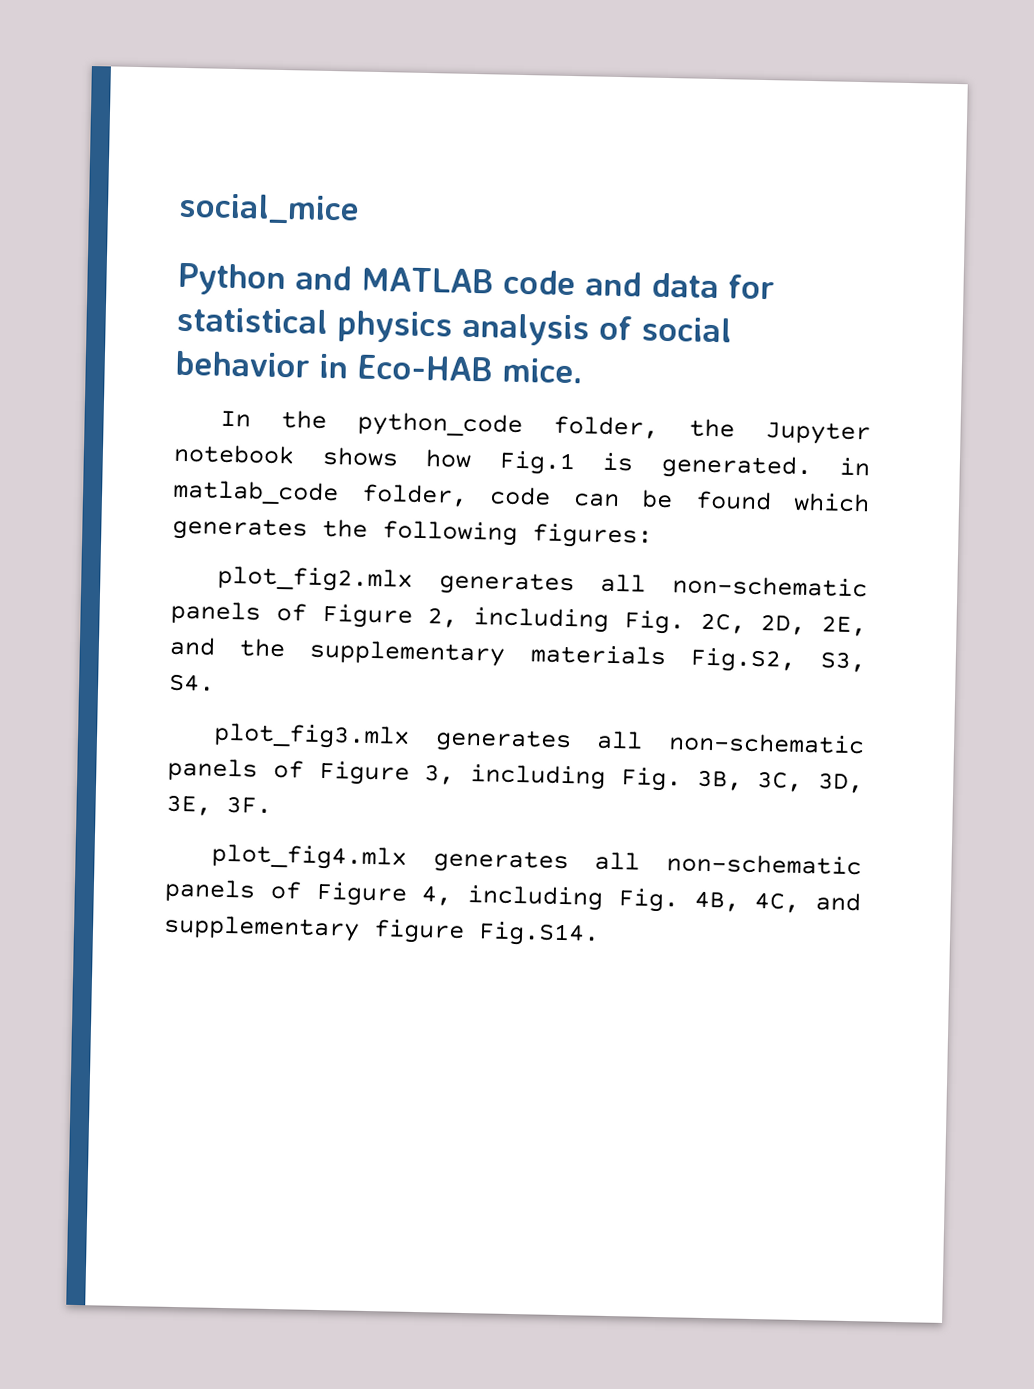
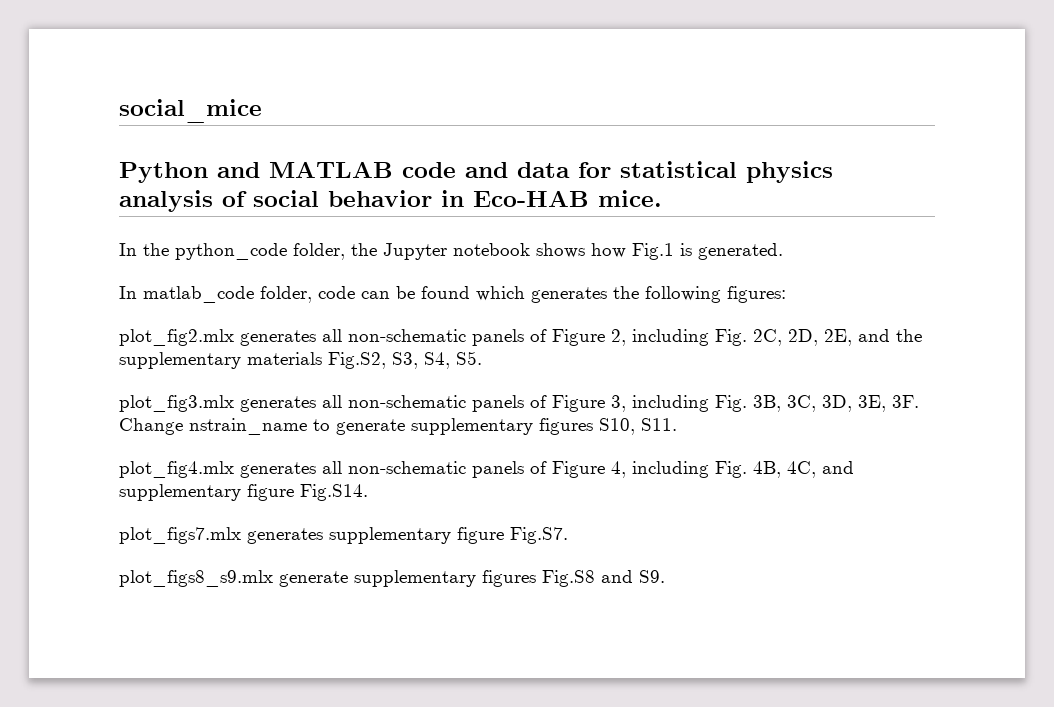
[839,457,870,477] in -> [119,286,137,299] // In
[169,673,215,692] S4. -> [424,351,482,369] S4, S5.
(272, 804) none -> [119,418,677,435] Change nstrain_name to generate supplementary figures S10, S11.
(600, 934) none -> [119,527,568,544] [119,570,665,587] // plot_figs7.mlx generates supplementary figure Fig.S7. // plot_figs8_s9.mlx generate supplementary figures Fig.S8 and S9.

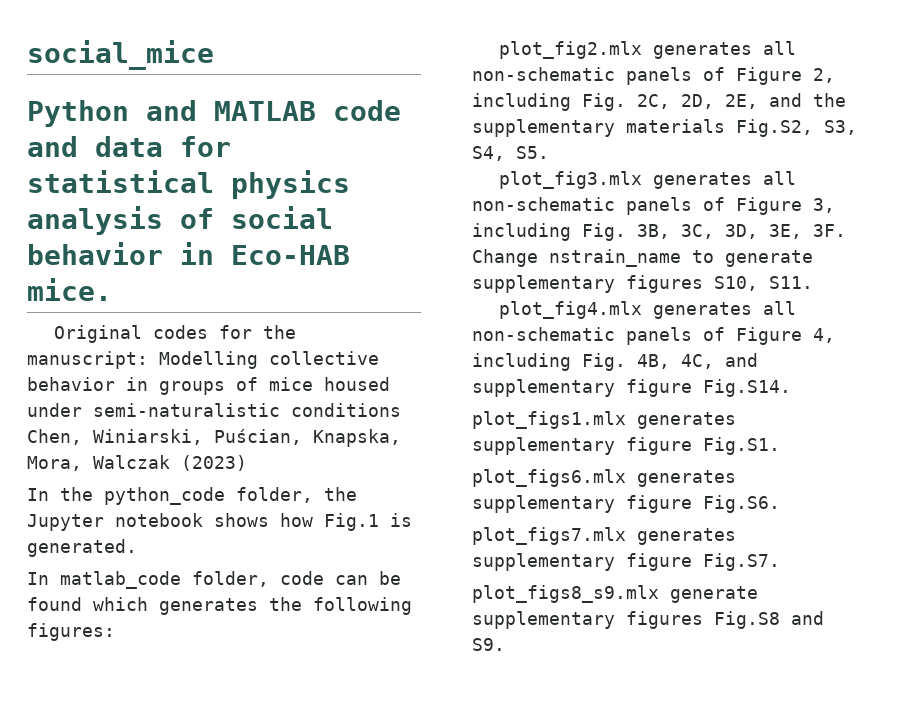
(662, 198) none -> [53,325,296,343] [27,351,379,369] [27,377,390,395] [27,403,401,417] [27,429,401,447] [27,455,247,471] // Original codes for the manuscript: Modelling collective behavior in groups of mice housed under semi-naturalistic conditions Chen, Winiarski, Puścian, Knapska, Mora, Walczak (2023)
(368, 492) none -> [472,411,736,429] [472,437,780,455] [472,469,736,487] [472,495,780,513] // plot_figs1.mlx generates supplementary figure Fig.S1. // plot_figs6.mlx generates supplementary figure Fig.S6.

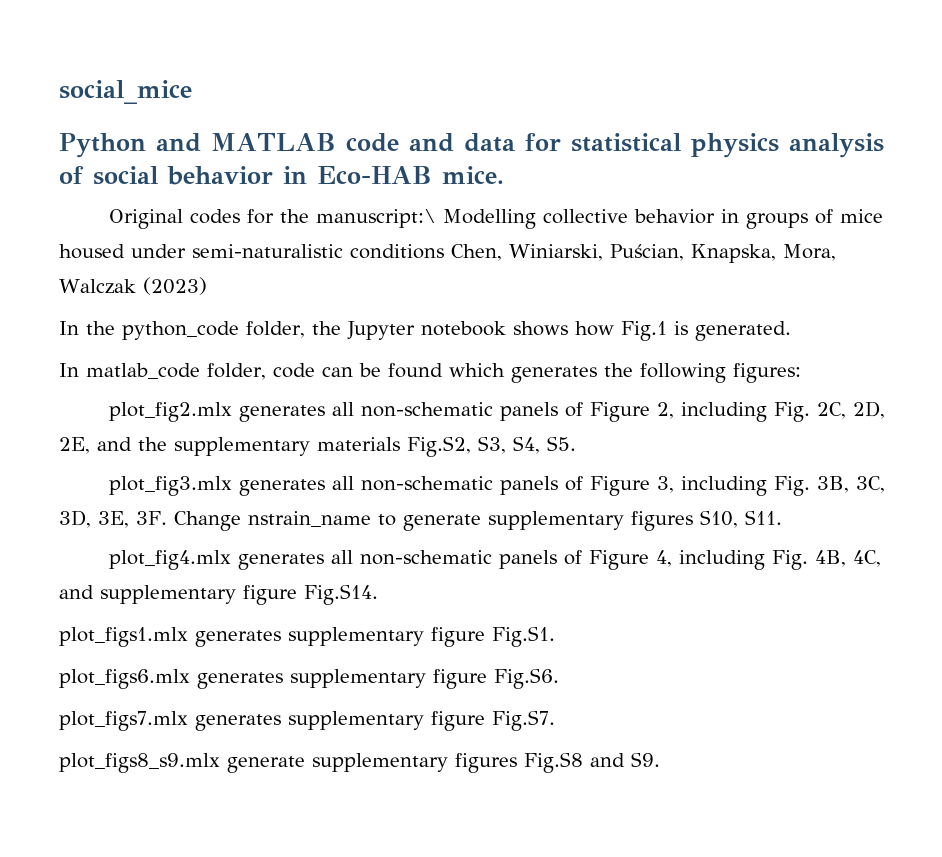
[27,351,148,369] manuscript: -> [315,209,436,228] manuscript:\

